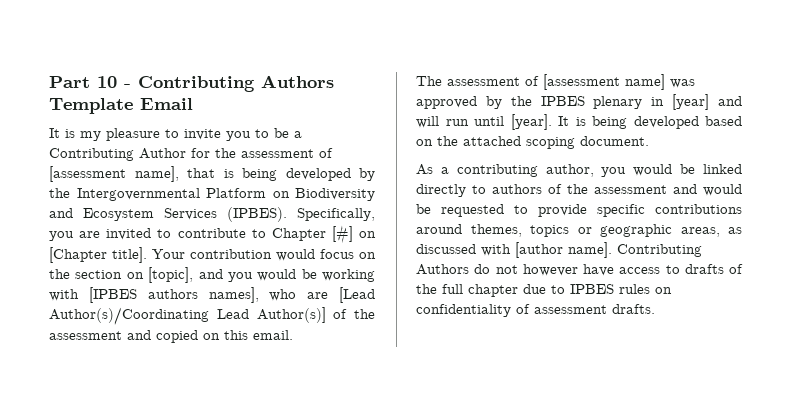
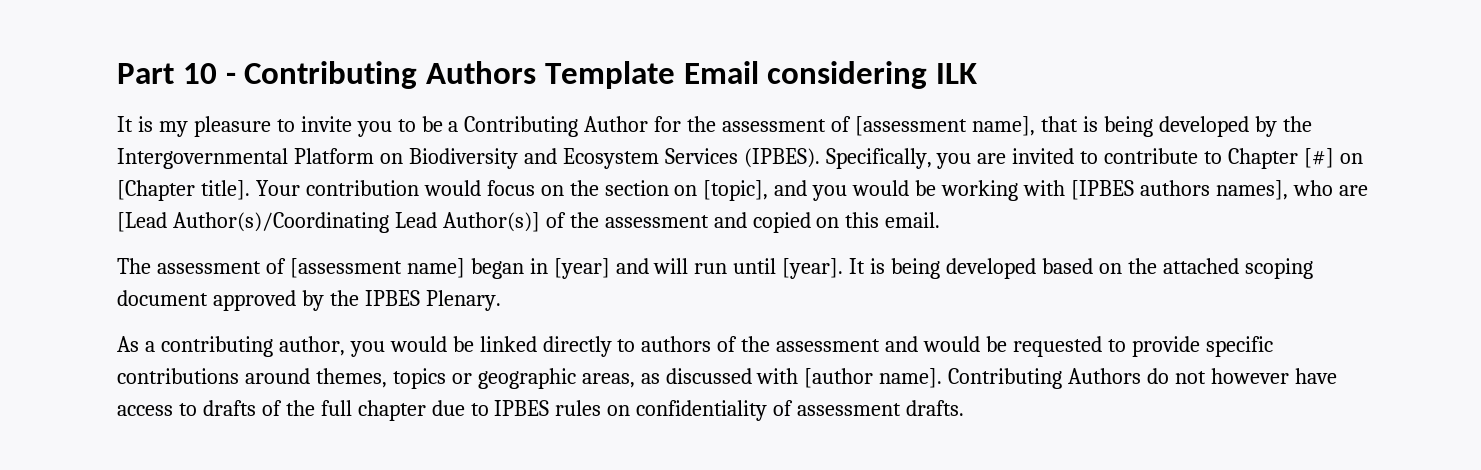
(193, 104) none -> [767,61,978,89] considering ILK
[670,79,695,88] [416,96,643,109] was approved by the IPBES plenary -> [470,258,524,279] began
[580,136,649,146] document. -> [117,290,501,311] document approved by the IPBES Plenary.

